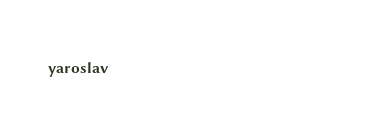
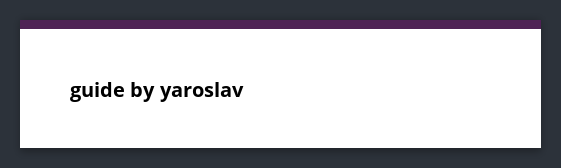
(48, 69) none -> [70,82,156,102] guide by

